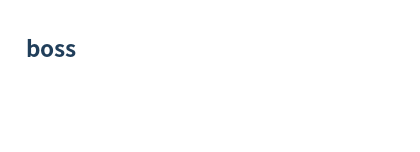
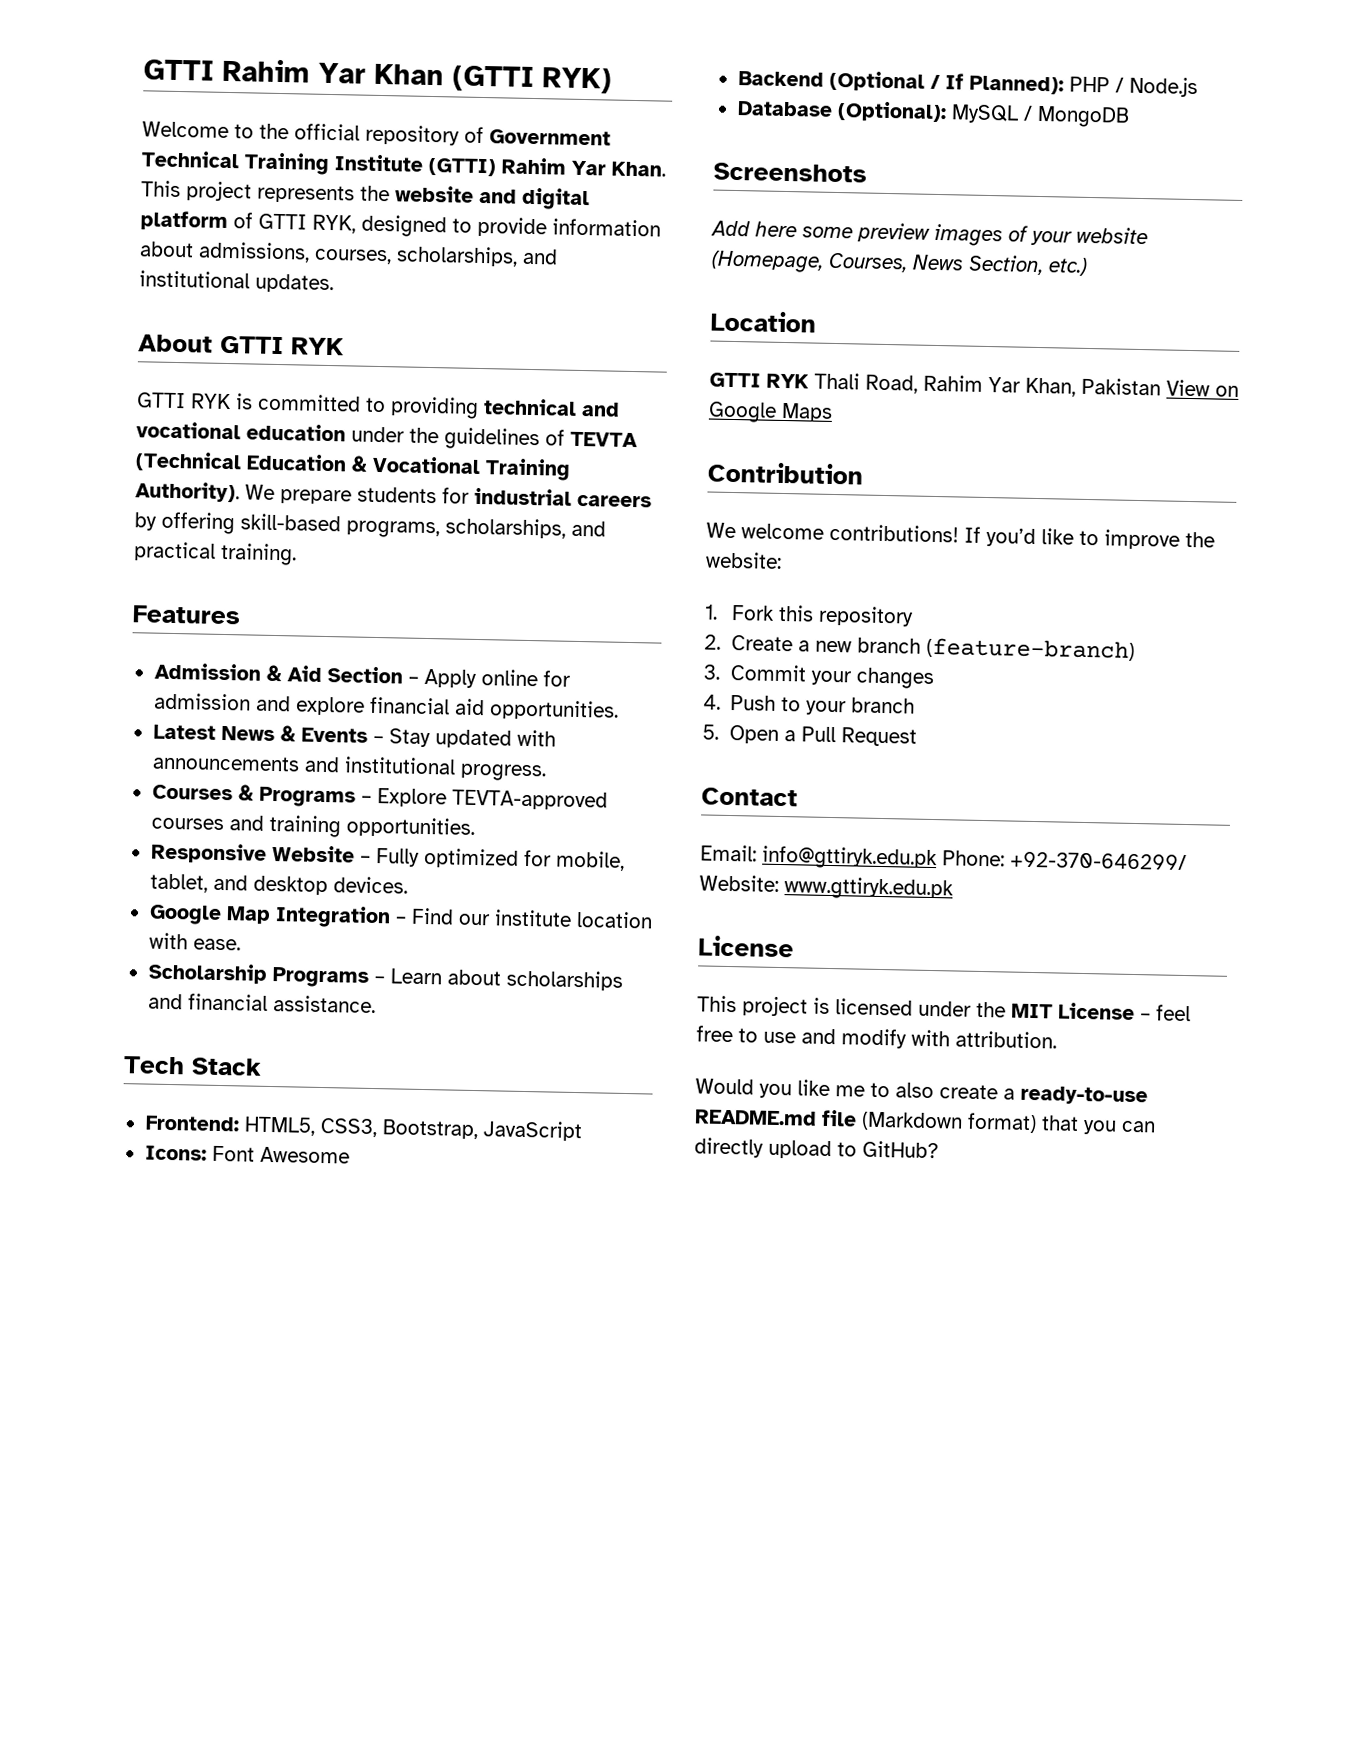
[26,38,76,57] boss -> [143,58,612,94] [142,121,611,146] [141,150,666,177] [141,180,590,211] [140,210,661,238] [139,241,558,267] [139,270,334,294] [138,334,344,356] [137,392,620,419] [136,421,638,451] [135,451,571,481] [135,481,652,508] [134,511,606,539] [133,541,297,566] [132,605,241,625] [153,662,571,688] [153,692,619,721] [152,724,556,749] [151,754,547,782] [151,784,608,811] [150,814,475,838] [150,842,625,871] [149,873,408,896] [148,904,653,929] [148,932,241,951] [147,962,623,991] [147,993,376,1014] [123,1056,262,1076] [144,1115,582,1142] [144,1145,350,1164] [737,70,1198,98] [736,100,1130,128] [713,162,867,183] [710,220,1148,247] [711,250,1088,276] [710,310,816,333] [709,372,1239,397] [708,401,833,423] [707,461,864,485] [706,522,1215,550] [705,551,782,569] [704,604,915,627] [704,634,1136,661] [703,663,935,690] [703,694,916,716] [702,724,918,747] [701,787,798,807] [700,844,1187,871] [699,874,954,901] [698,935,794,958] [697,995,1191,1022] [696,1025,1057,1049] [695,1078,1148,1106] [694,1109,1156,1135] [694,1137,939,1160] GTTI Rahim Yar Khan (GTTI RYK) // Welcome to the official repository of Government Technical Training Institute (GTTI) Rahim Yar Khan. This project represents the website and digital platform of GTTI RYK, designed to provide information about admissions, courses, scholarships, and institutional updates. // About GTTI RYK // GTTI RYK is committed to providing technical and vocational education under the guidelines of TEVTA (Technical Education & Vocational Training Authority). We prepare students for industrial careers by offering skill-based programs, scholarships, and practical training. // Features // Admission & Aid Section – Apply online for admission and explore financial aid opportunities. // Latest News & Events – Stay updated with announcements and institutional progress. // Courses & Programs – Explore TEVTA-approved courses and training opportunities. // Responsive Website – Fully optimized for mobile, tablet, and desktop devices. // Google Map Integration – Find our institute location with ease. // Scholarship Programs – Learn about scholarships and financial assistance. // Tech Stack // Frontend: HTML5, CSS3, Bootstrap, JavaScript // Icons: Font Awesome // Backend (Optional / If Planned): PHP / Node.js // Database (Optional): MySQL / MongoDB // Screenshots // Add here some preview images of your website (Homepage, Courses, News Section, etc.) // Location // GTTI RYK Thali Road, Rahim Yar Khan, Pakistan View on Google Maps // Contribution // We welcome contributions! If you’d like to improve the website: // 1. Fork this repository // 2. Create a new branch (feature-branch) // 3. Commit your changes // 4. Push to your branch // 5. Open a Pull Request // Contact // Email: info@gttiryk.edu.pk Phone: +92-370-646299/ Website: www.gttiryk.edu.pk // License // This project is licensed under the MIT License – feel free to use and modify with attribution. // Would you like me to also create a ready-to-use README.md file (Markdown format) that you can directly upload to GitHub?

